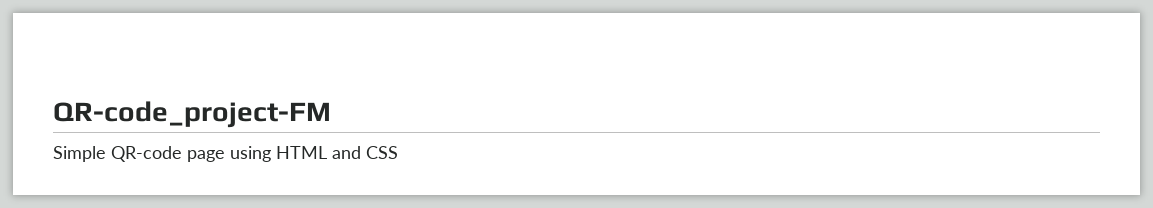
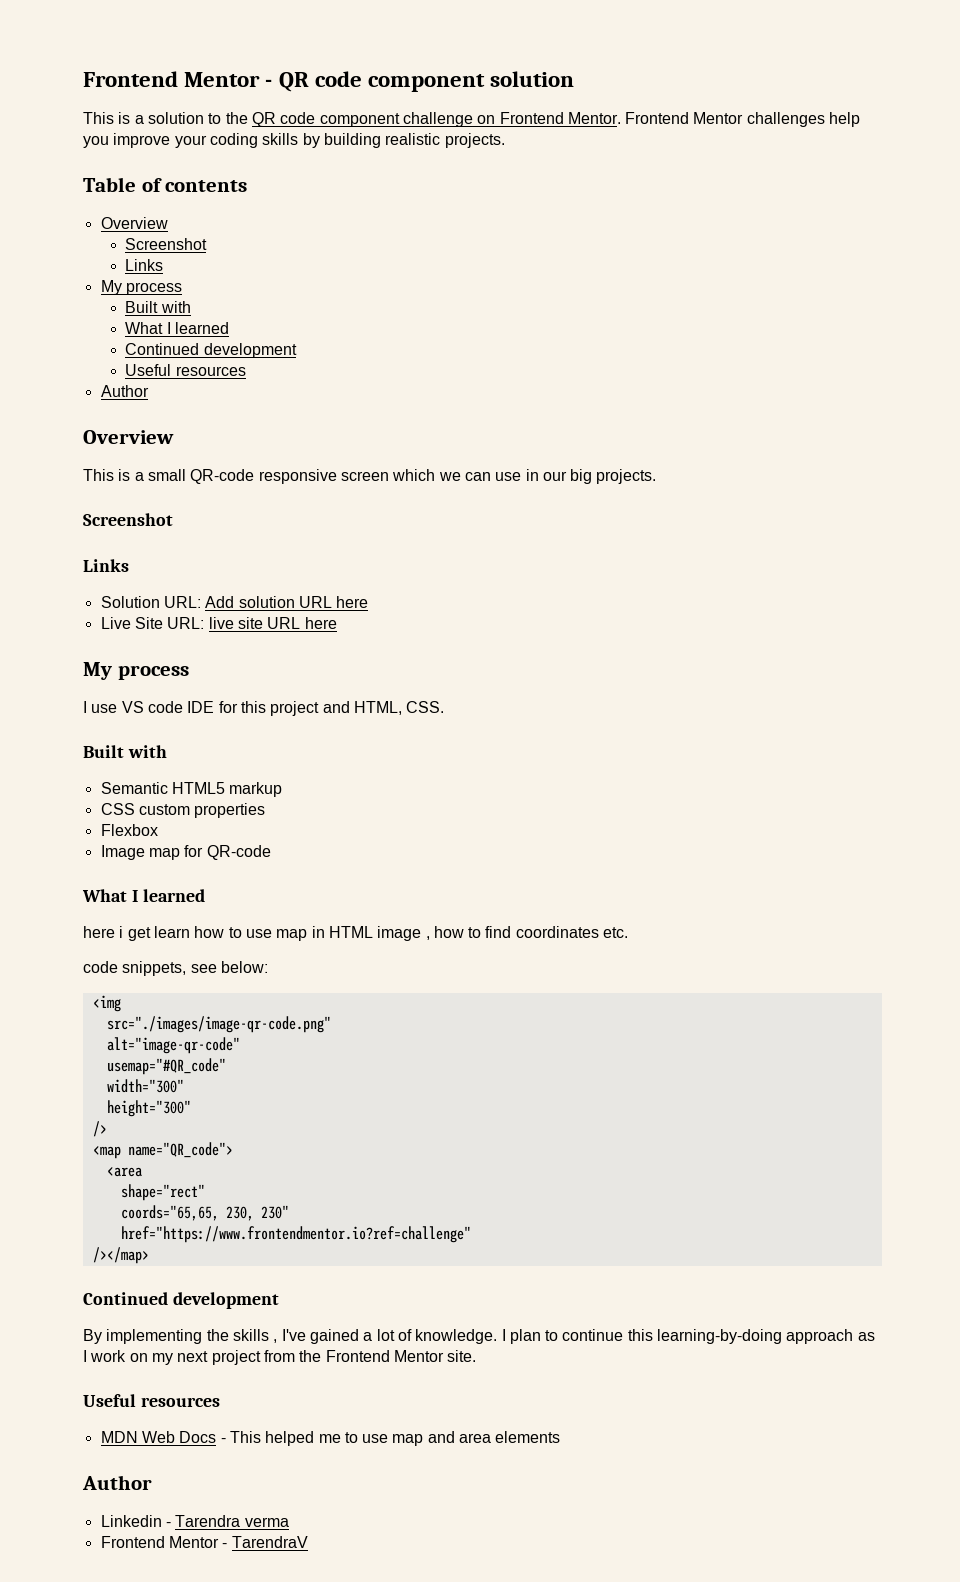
[53,101,331,128] [53,146,398,162] QR-code_project-FM // Simple QR-code page using HTML and CSS -> [83,71,575,92] [83,112,861,127] [83,133,505,148] [83,177,248,192] [100,217,168,229] [125,238,208,250] [125,259,164,271] [100,280,182,295] [125,301,191,313] [125,322,229,334] [125,343,297,358] [125,364,246,376] [100,385,149,397] [83,430,174,444] [83,469,657,484] [83,513,173,526] [83,559,129,572] [100,596,369,608] [100,617,337,629] [83,662,189,680] [83,701,445,716] [83,745,167,758] [100,782,283,797] [100,803,266,818] [100,824,158,836] [100,845,271,860] [82,889,205,902] [83,926,629,941] [83,961,268,976] [92,995,121,1012] [106,1016,331,1033] [106,1037,240,1054] [106,1058,226,1075] [106,1079,184,1093] [106,1100,191,1117] [92,1121,107,1137] [92,1142,233,1159] [106,1167,142,1177] [120,1184,205,1201] [120,1205,289,1221] [120,1226,471,1243] [92,1247,149,1264] [83,1292,279,1309] [83,1329,875,1344] [83,1350,477,1365] [83,1394,220,1407] [100,1431,561,1446] [82,1475,152,1490] [100,1515,289,1527] [100,1536,308,1548] Frontend Mentor - QR code component solution // This is a solution to the QR code component challenge on Frontend Mentor. Frontend Mentor challenges help you improve your coding skills by building realistic projects. // Table of contents // Overview // Screenshot // Links // My process // Built with // What I learned // Continued development // Useful resources // Author // Overview // This is a small QR-code responsive screen which we can use in our big projects. // Screenshot // Links // Solution URL: Add solution URL here // Live Site URL: live site URL here // My process // I use VS code IDE for this project and HTML, CSS. // Built with // Semantic HTML5 markup // CSS custom properties // Flexbox // Image map for QR-code // What I learned // here i get learn how to use map in HTML image , how to find coordinates etc. // code snippets, see below: // <img // src="./images/image-qr-code.png" // alt="image-qr-code" // usemap="#QR_code" // width="300" // height="300" // /> // <map name="QR_code"> // <area // shape="rect" // coords="65,65, 230, 230" // href="https://www.frontendmentor.io?ref=challenge" // /></map> // Continued development // By implementing the skills , I've gained a lot of knowledge. I plan to continue this learning-by-doing approach as I work on my next project from the Frontend Mentor site. // Useful resources // MDN Web Docs - This helped me to use map and area elements // Author // Linkedin - Tarendra verma // Frontend Mentor - TarendraV

